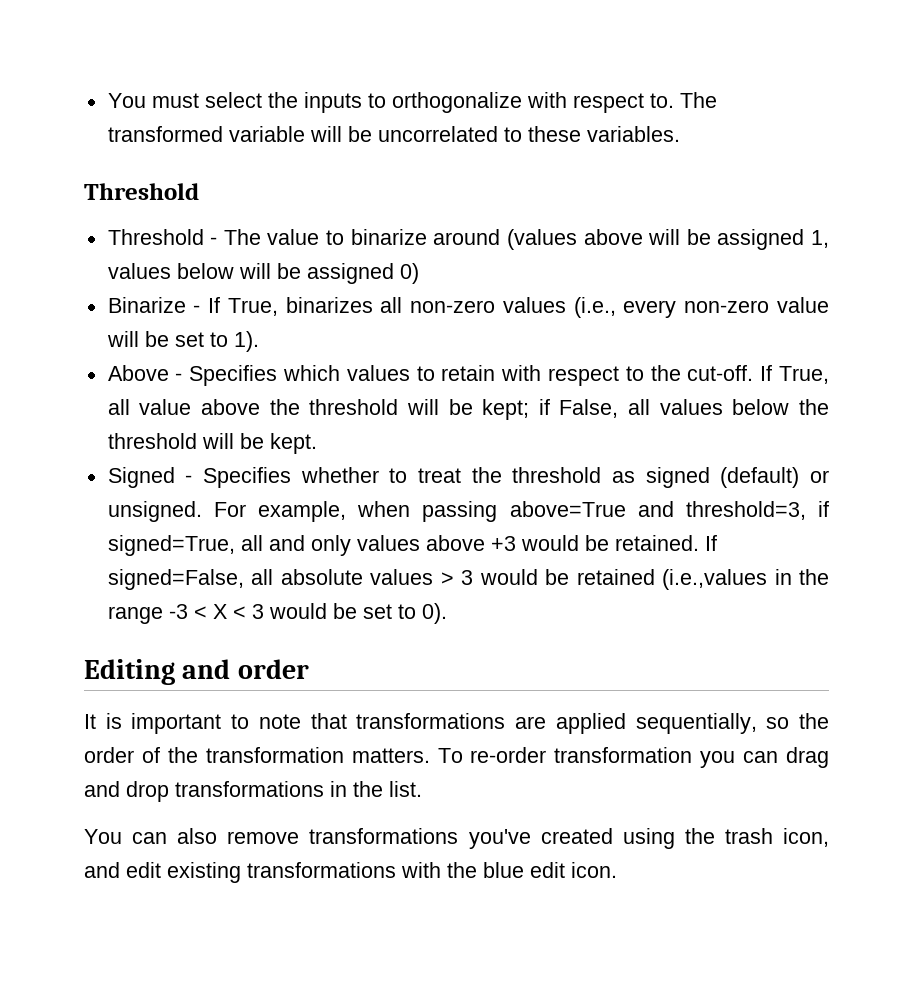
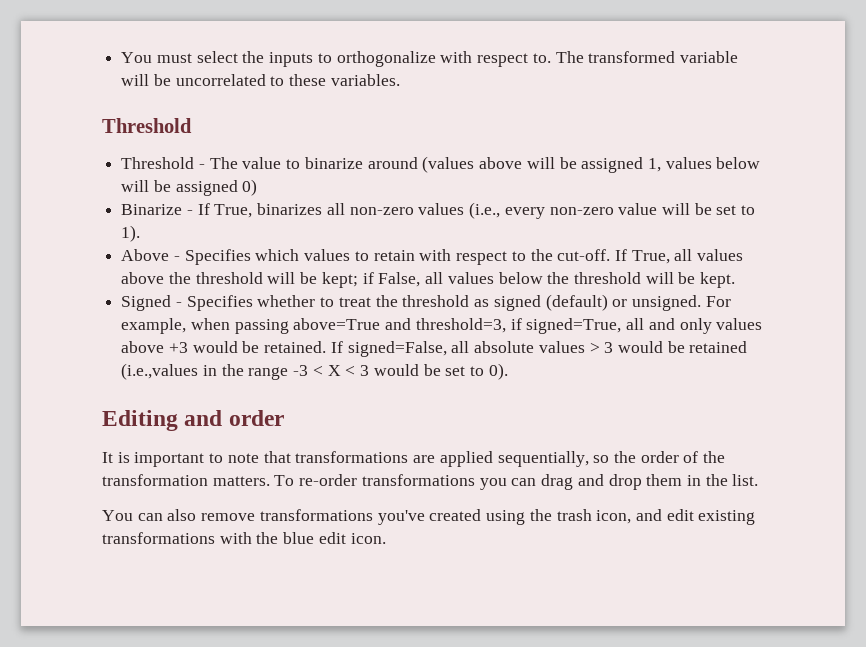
[139,399,192,415] value -> [697,249,744,261] values
[554,747,693,763] transformation -> [361,474,475,486] transformations
[175,781,324,797] transformations -> [646,474,683,486] them

